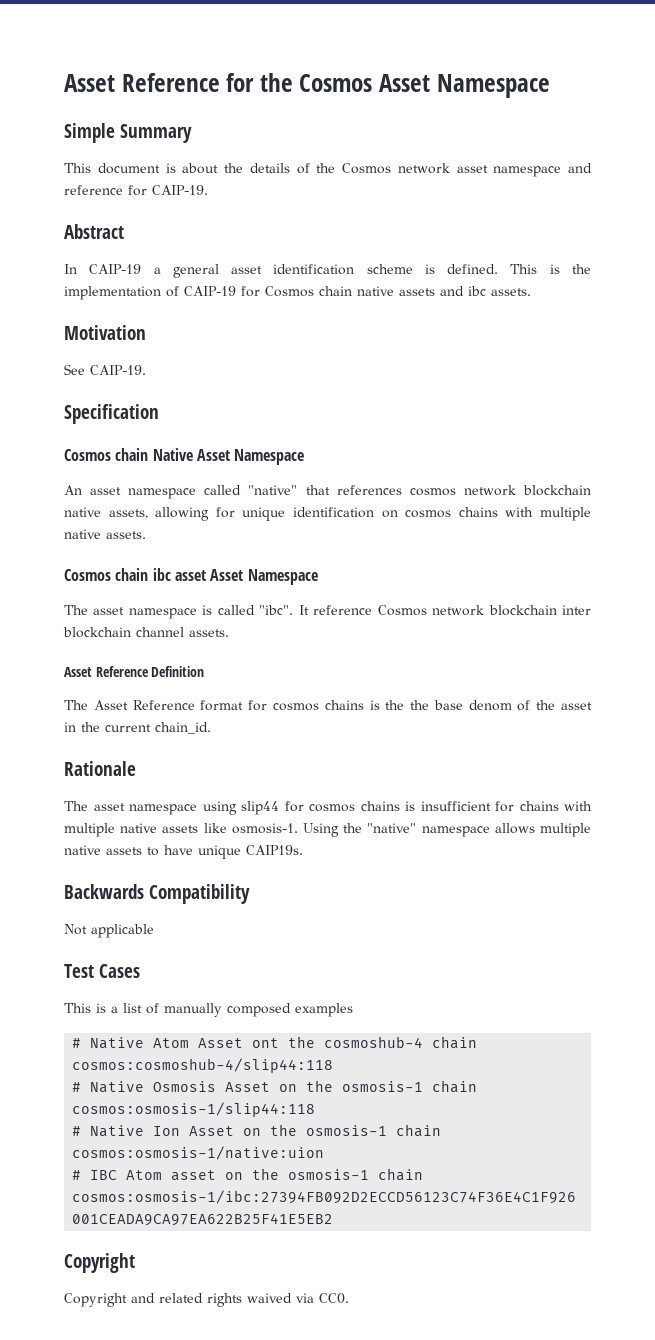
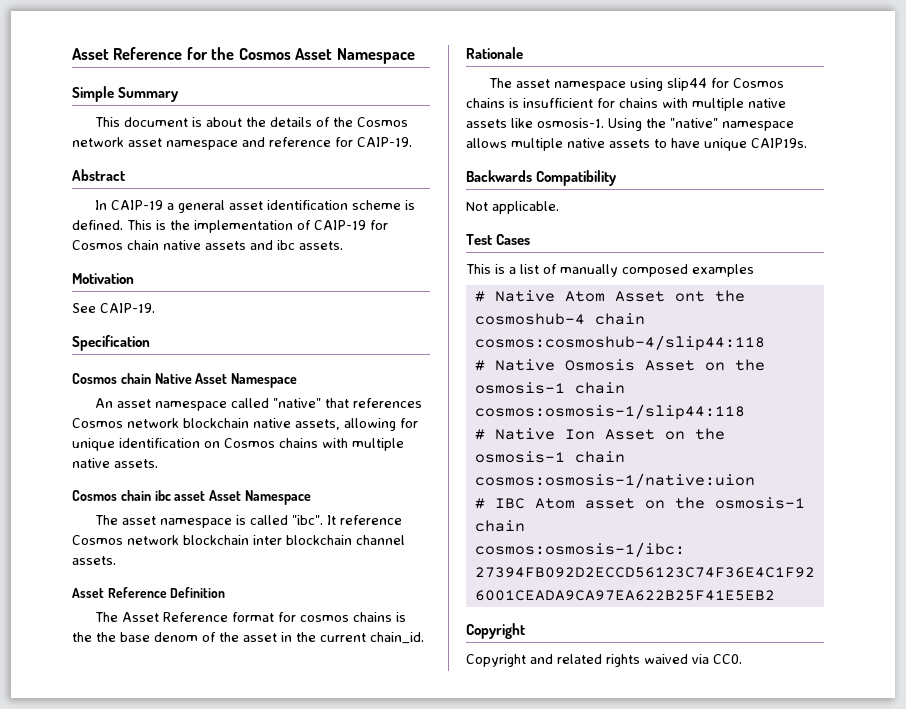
[409,488,456,496] cosmos -> [72,418,123,428] Cosmos
[405,510,452,518] cosmos -> [224,438,275,448] Cosmos
[309,804,355,812] cosmos -> [733,78,785,88] Cosmos
[91,924,154,938] applicable -> [492,201,559,214] applicable.

